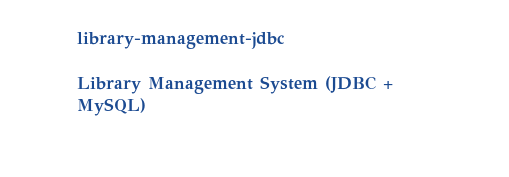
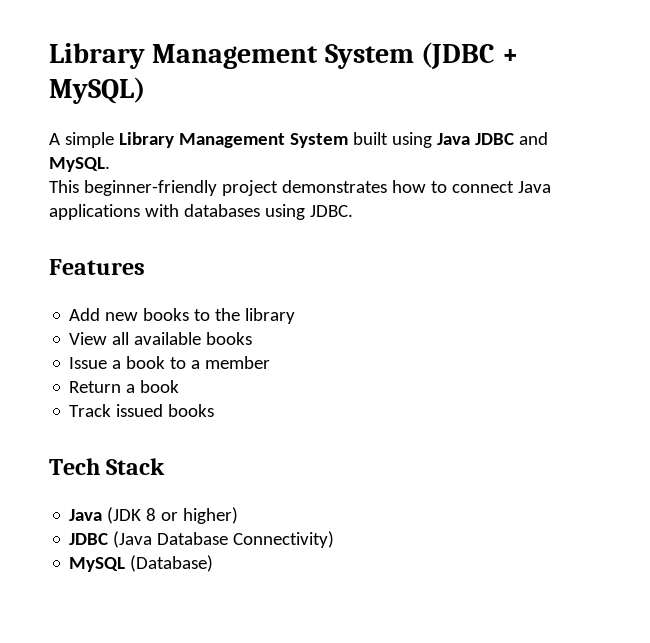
[77,32,285,49] library-management-jdbc // -> (49, 56) none
(146, 107) none -> [49,132,548,148] [49,157,110,172] [49,180,551,196] [49,204,353,220] [49,259,145,275] [69,308,296,324] [69,332,253,345] [69,356,271,369] [69,380,180,393] [69,404,215,417] [49,458,166,475] [69,507,239,524] [69,531,335,548] [69,555,214,572] // A simple Library Management System built using Java JDBC and MySQL. // This beginner-friendly project demonstrates how to connect Java applications with databases using JDBC. // Features // Add new books to the library // View all available books // Issue a book to a member // Return a book // Track issued books // Tech Stack // Java (JDK 8 or higher) // JDBC (Java Database Connectivity) // MySQL (Database)

